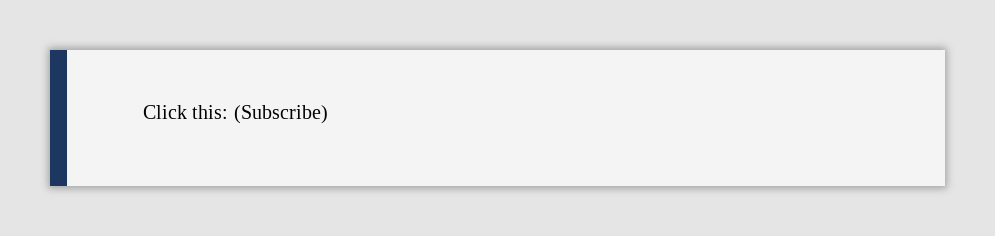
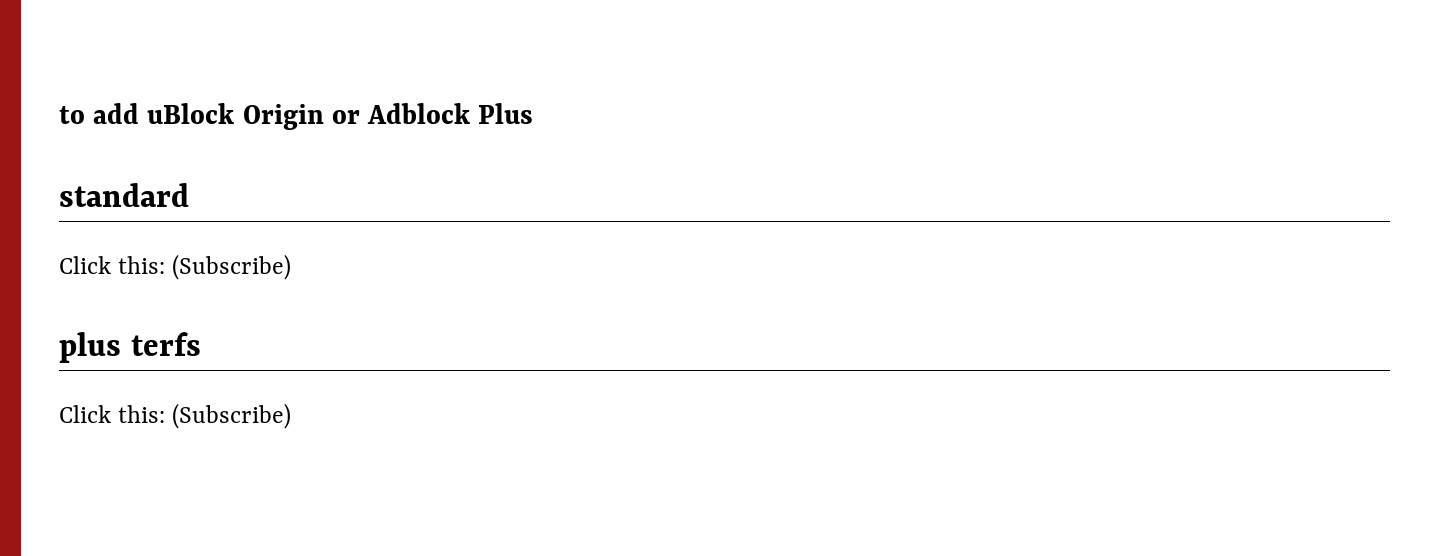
(143, 112) none -> [59,103,534,130] [59,183,189,207] [59,254,292,280] [59,332,201,363] to add uBlock Origin or Adblock Plus // standard // Click this: (Subscribe) // plus terfs //

